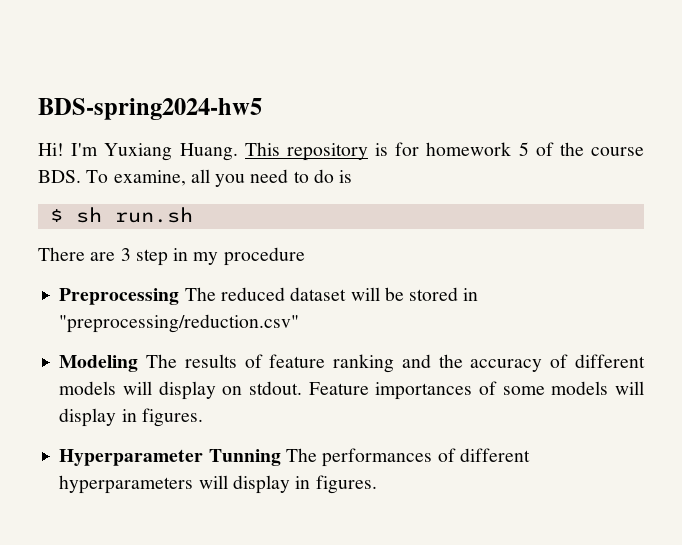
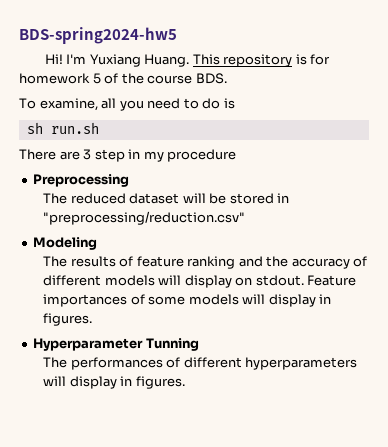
(81, 176) none -> (227, 78) //
[49,209,63,222] $ -> (235, 103) none
(180, 296) none -> (130, 180) //
(139, 363) none -> (98, 243) //
(281, 457) none -> (199, 344) //

